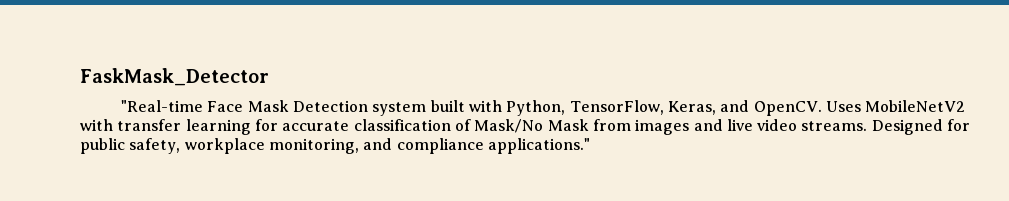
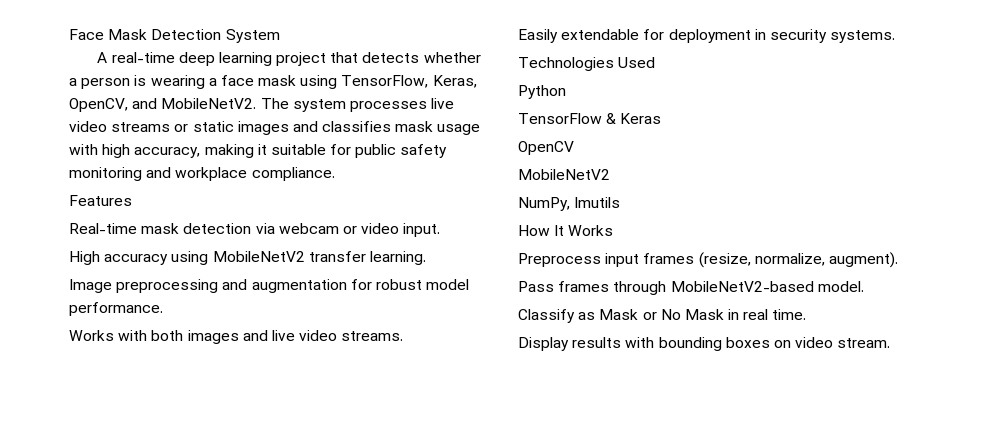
[80,68,269,86] [121,100,204,112] FaskMask_Detector // "Real-time -> (69, 34) none
[372,100,966,116] [80,119,631,135] system built with Python, TensorFlow, Keras, and OpenCV. Uses MobileNetV2 with transfer learning for accurate classification of Mask/No Mask from -> [225,29,280,43] [97,52,481,66] [69,75,477,89] [69,98,455,112] [69,121,481,135] [69,144,448,158] [69,167,335,181] [69,195,132,206] [69,223,441,237] [69,251,426,265] [69,279,470,293] [69,302,163,316] [69,330,184,341] System // A real-time deep learning project that detects whether a person is wearing a face mask using TensorFlow, Keras, OpenCV, and MobileNetV2. The system processes live video streams or static images and classifies mask usage with high accuracy, making it suitable for public safety monitoring and workplace compliance. // Features // Real-time mask detection via webcam or video input. // High accuracy using MobileNetV2 transfer learning. // Image preprocessing and augmentation for robust model performance. // Works with both
[871,119,971,135] [80,138,590,154] Designed for public safety, workplace monitoring, and compliance applications." -> [518,29,896,43] [518,57,656,71] [518,85,566,99] [518,113,662,124] [518,141,574,155] [518,169,610,180] [518,197,621,211] [518,225,614,236] [518,252,898,268] [518,281,864,295] [518,309,807,323] [518,337,891,351] // Easily extendable for deployment in security systems. // Technologies Used // Python // TensorFlow & Keras // OpenCV // MobileNetV2 // NumPy, Imutils // How It Works // Preprocess input frames (resize, normalize, augment). // Pass frames through MobileNetV2-based model. // Classify as Mask or No Mask in real time. // Display results with bounding boxes on video stream.

